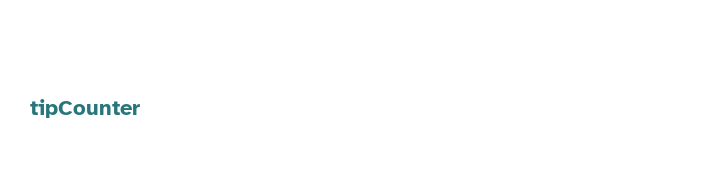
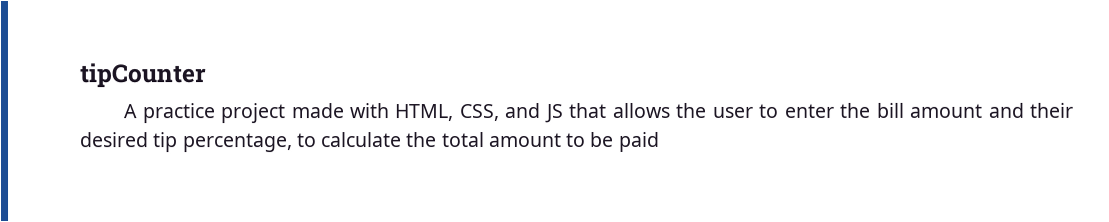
(140, 108) none -> [123,102,1075,124] [80,131,660,153] // A practice project made with HTML, CSS, and JS that allows the user to enter the bill amount and their desired tip percentage, to calculate the total amount to be paid

